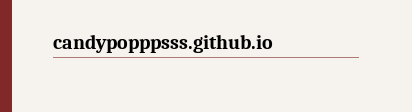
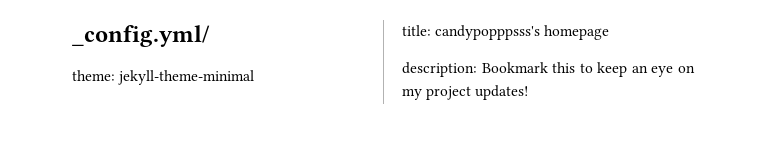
[53,34,273,53] candypopppsss.github.io -> [72,25,210,47] [72,70,255,85] [402,25,610,40] [402,62,695,77] [402,85,529,100] _config.yml/ // theme: jekyll-theme-minimal // title: candypopppsss's homepage // description: Bookmark this to keep an eye on my project updates!

